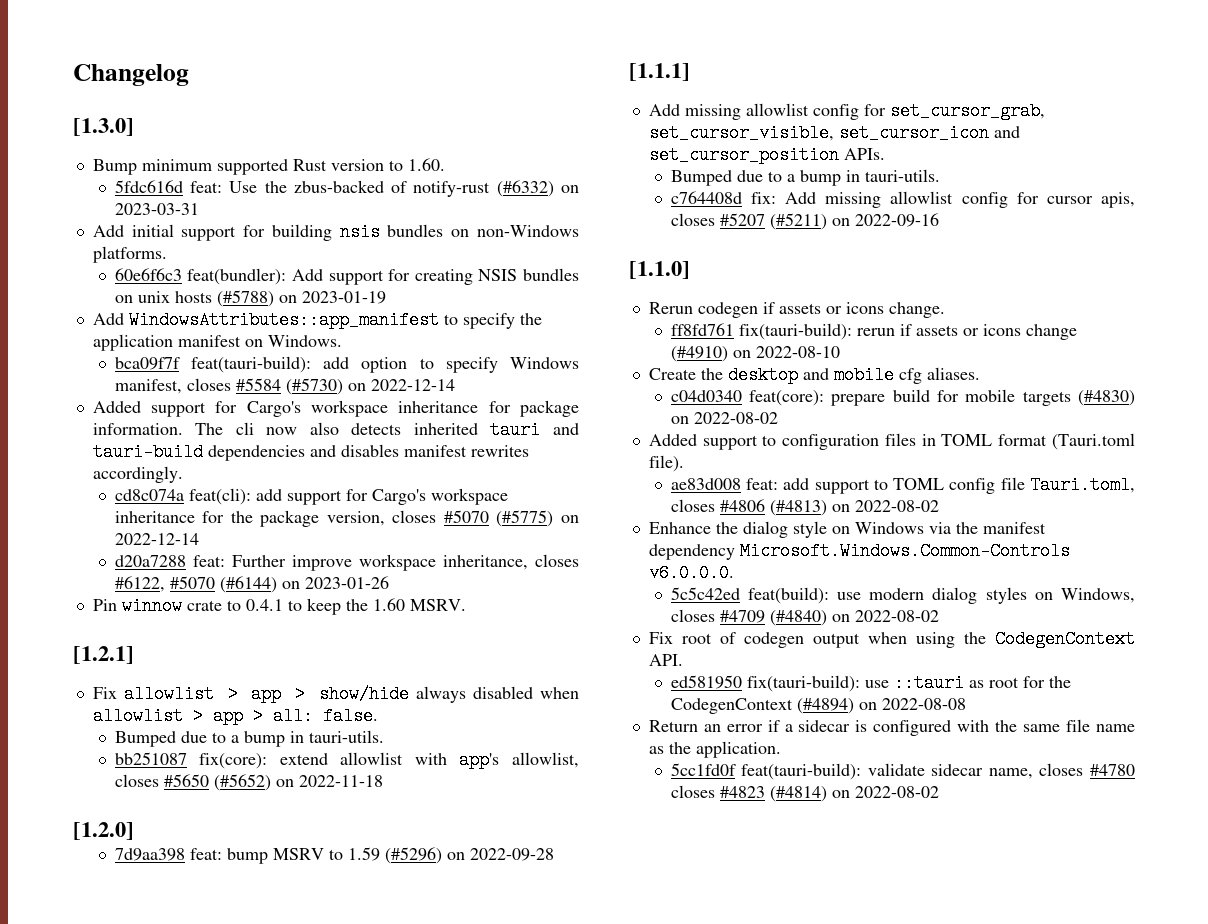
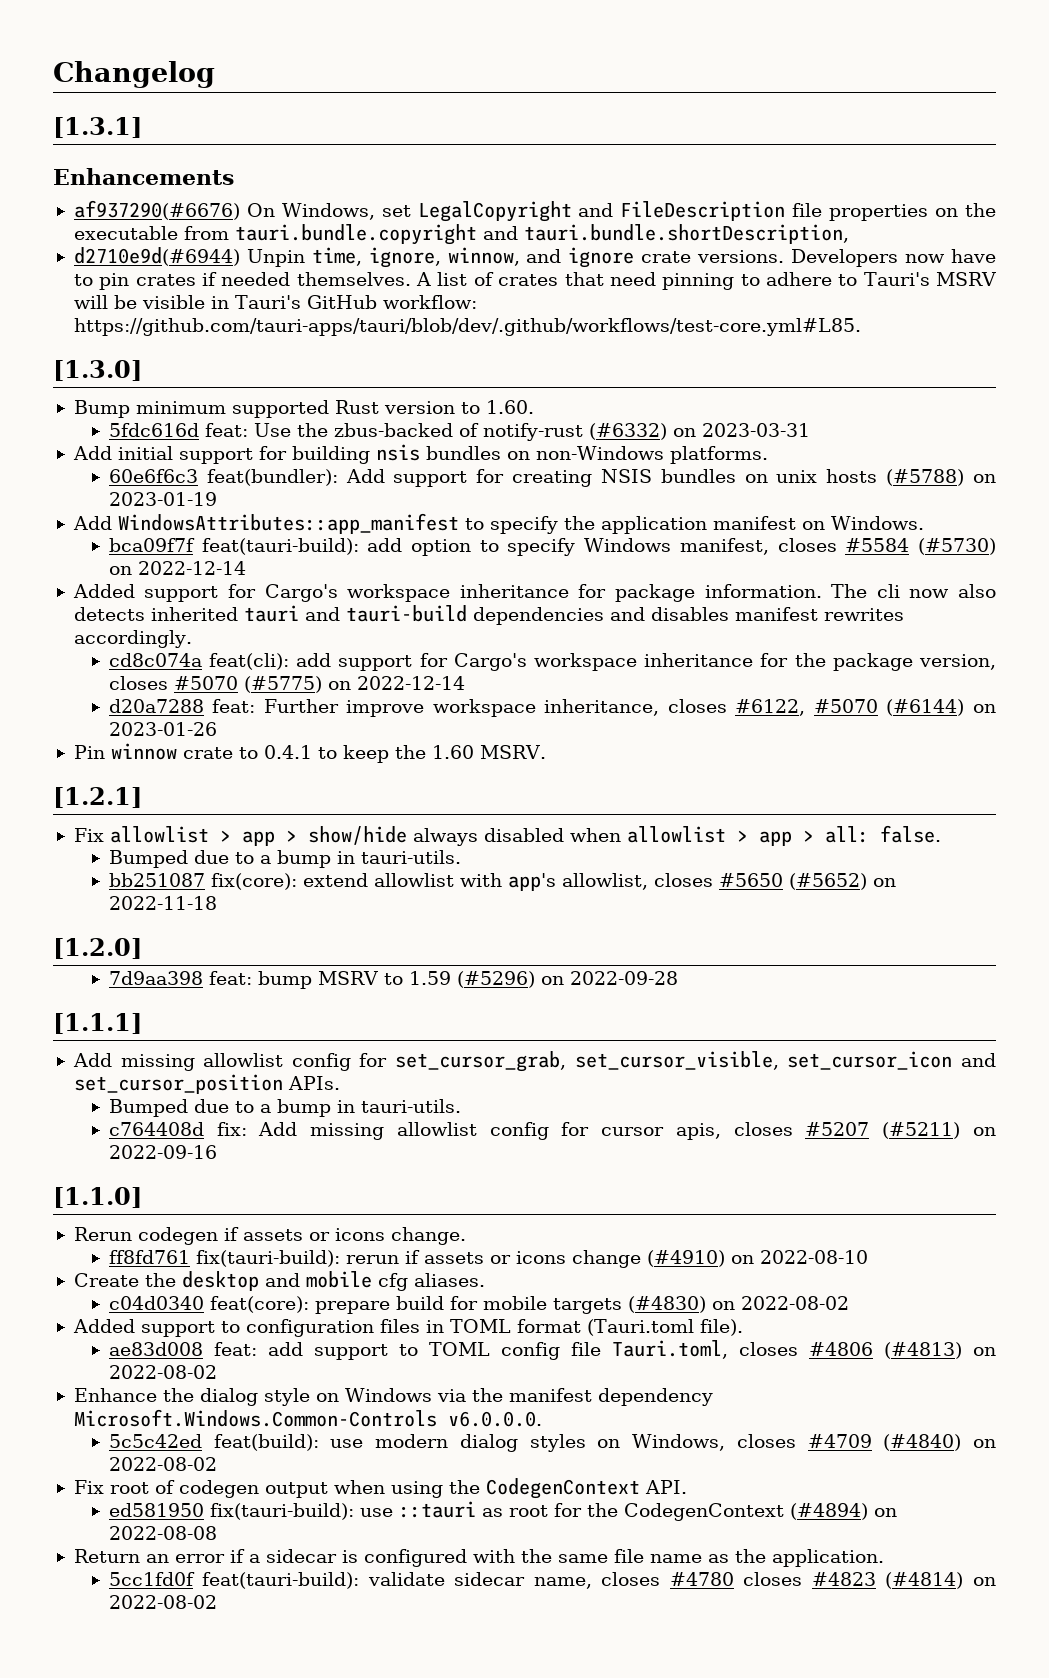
(189, 75) none -> [53,117,142,138] [53,168,234,185] [73,200,996,222] [73,224,849,245] [73,247,996,268] [73,272,997,290] [73,295,477,309] [73,318,861,336] // [1.3.1] // Enhancements // af937290(#6676) On Windows, set LegalCopyright and FileDescription file properties on the executable from tauri.bundle.copyright and tauri.bundle.shortDescription, // d2710e9d(#6944) Unpin time, ignore, winnow, and ignore crate versions. Developers now have to pin crates if needed themselves. A list of crates that need pinning to adhere to Tauri's MSRV will be visible in Tauri's GitHub workflow: https://github.com/tauri-apps/tauri/blob/dev/.github/workflows/test-core.yml#L85.

